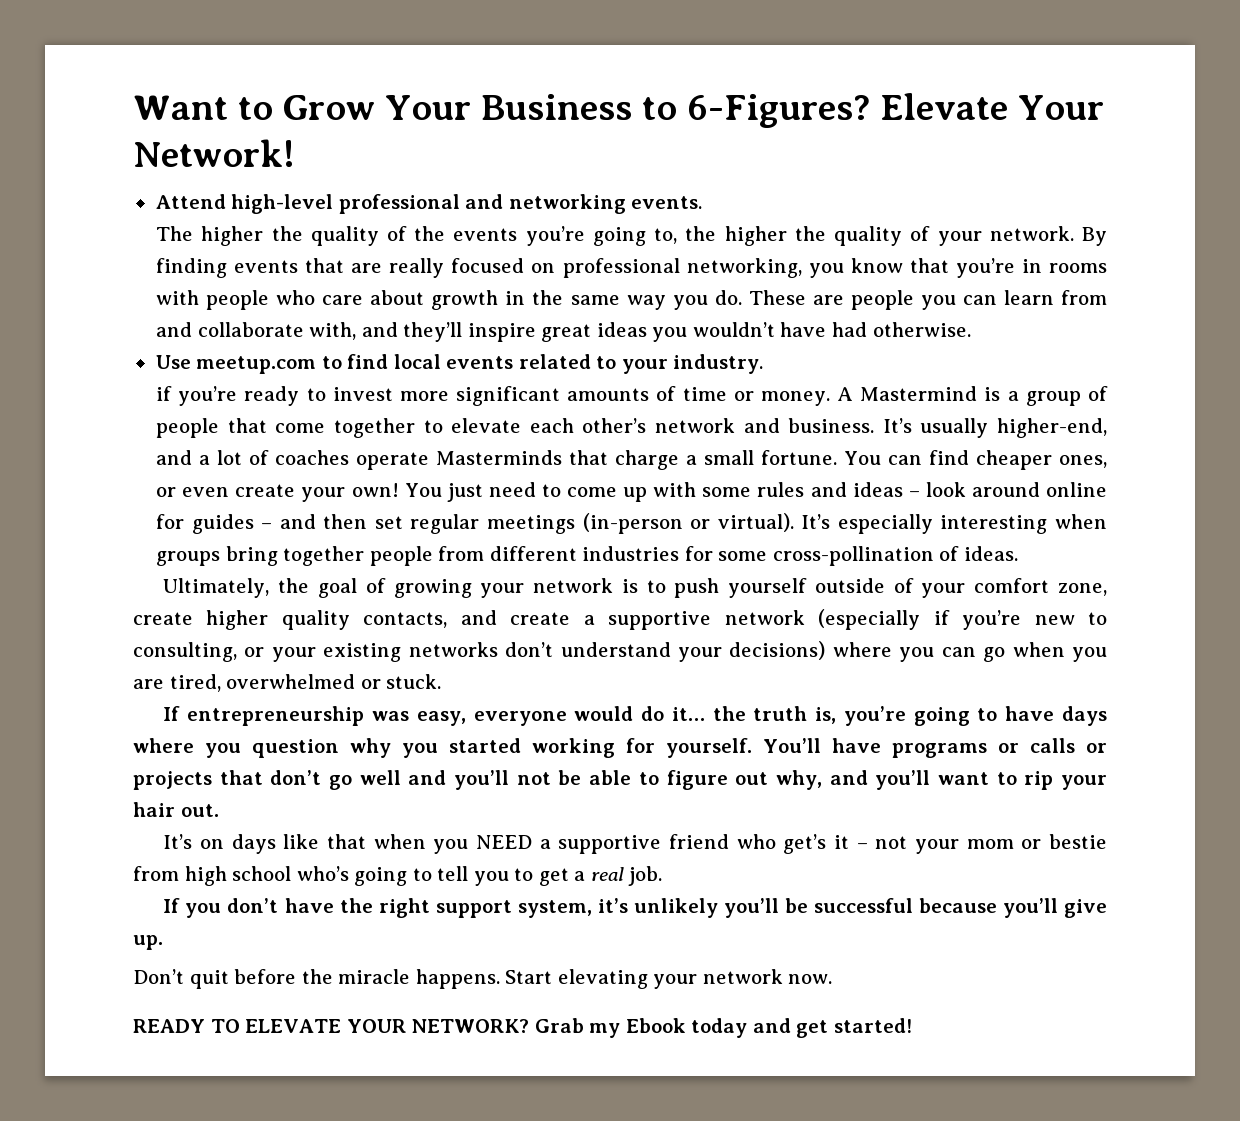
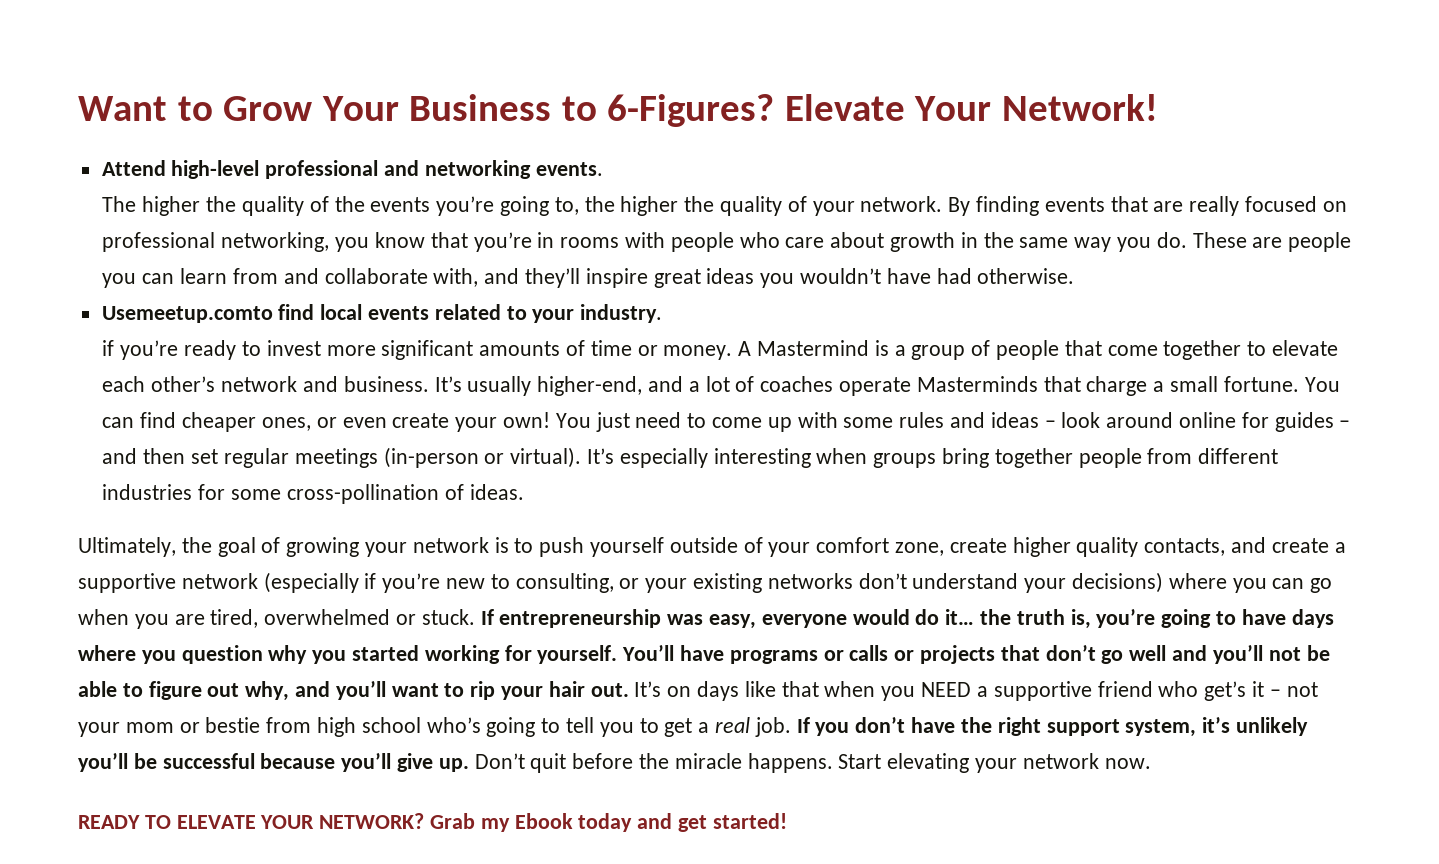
[155,355,342,374] Use meetup.com to -> [101,306,273,323] Usemeetup.comto
(442, 681) // -> (475, 617) none
(219, 810) // -> (629, 690) none
(663, 876) // -> (791, 727) none
(163, 942) // -> (469, 765) none

